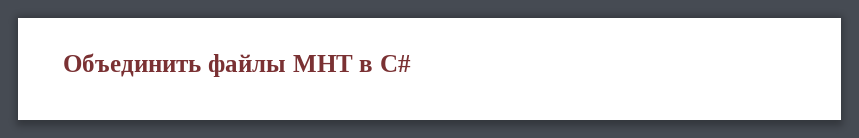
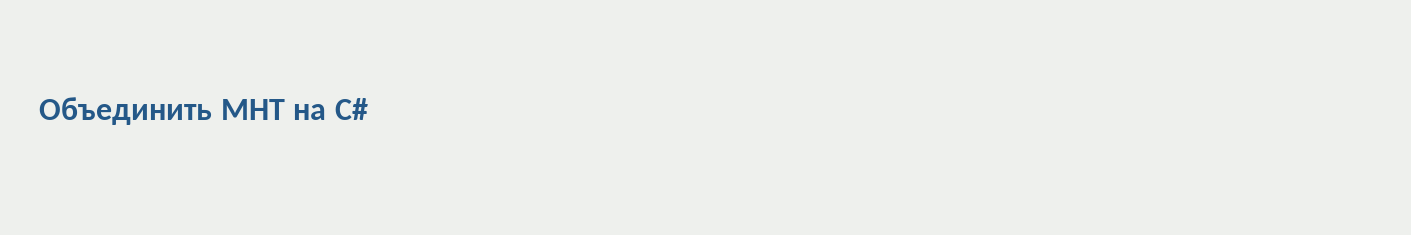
[207,54,374,77] файлы MHT в -> [220,99,327,120] MHT на

